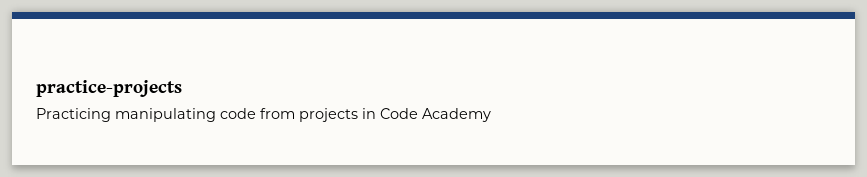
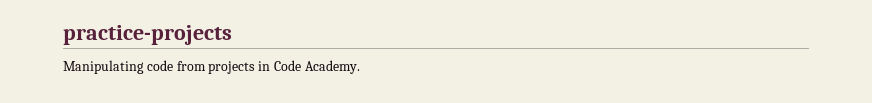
[36,108,216,122] Practicing manipulating -> [63,60,144,74] Manipulating
[422,108,491,122] Academy -> [304,60,360,74] Academy.

